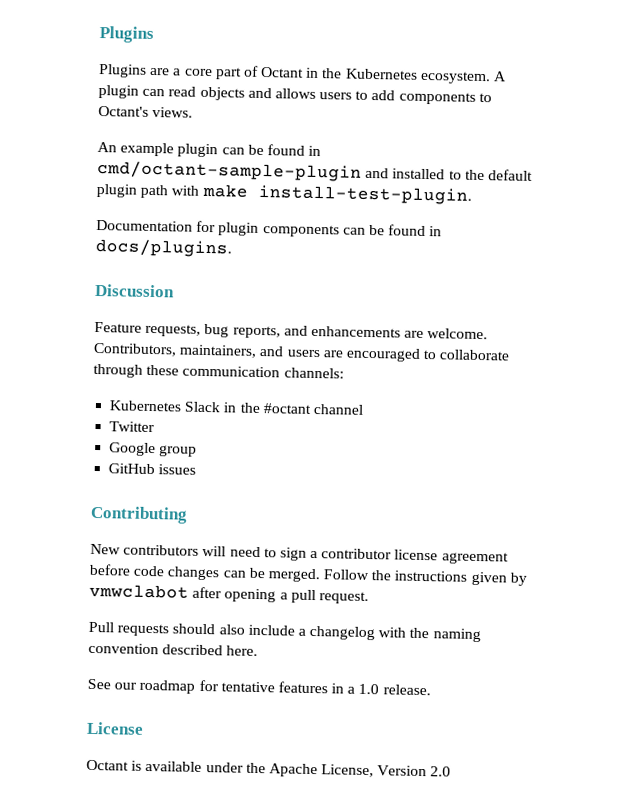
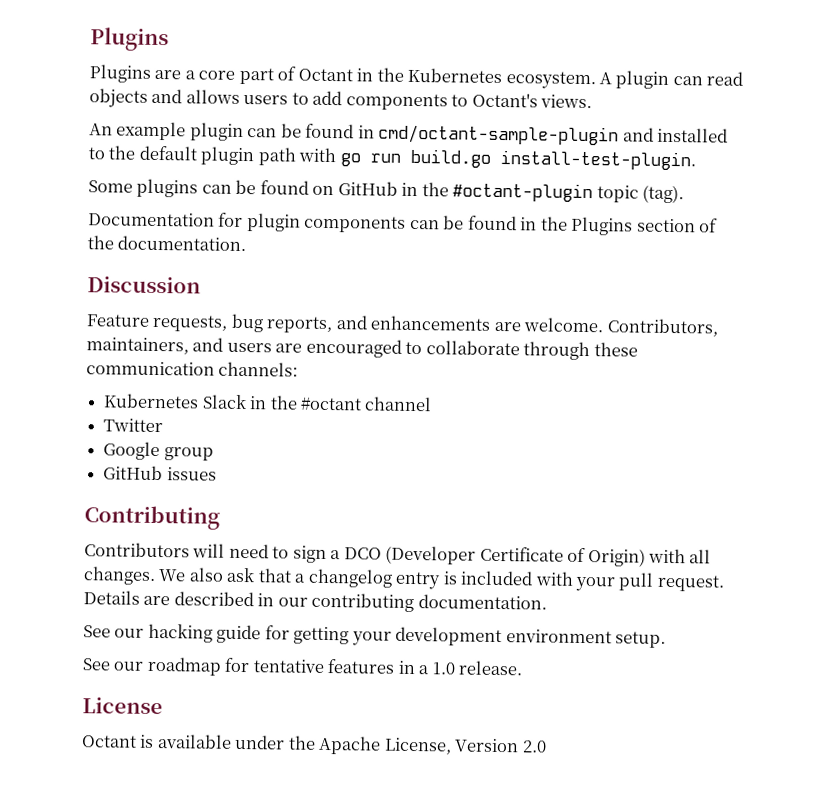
[201,183,472,205] make install-test-plugin. -> [339,148,696,171] [88,178,685,204] go run build.go install-test-plugin. // Some plugins can be found on GitHub in the #octant-plugin topic (tag).
[95,238,232,258] docs/plugins. -> [540,216,719,236] [87,235,247,252] the Plugins section of the documentation.
[90,543,200,556] New contributors -> [84,542,190,558] Contributors
[321,548,509,565] [89,563,527,586] [89,583,369,605] [88,621,481,643] [88,642,259,657] contributor license agreement before code changes can be merged. Follow the instructions given by vmwclabot after opening a pull request. // Pull requests should also include a changelog with the naming convention described here. -> [343,545,712,567] [83,566,725,592] [83,590,547,613] [83,623,667,648] DCO (Developer Certificate of Origin) with all changes. We also ask that a changelog entry is included with your pull request. Details are described in our contributing documentation. // See our hacking guide for getting your development environment setup.

